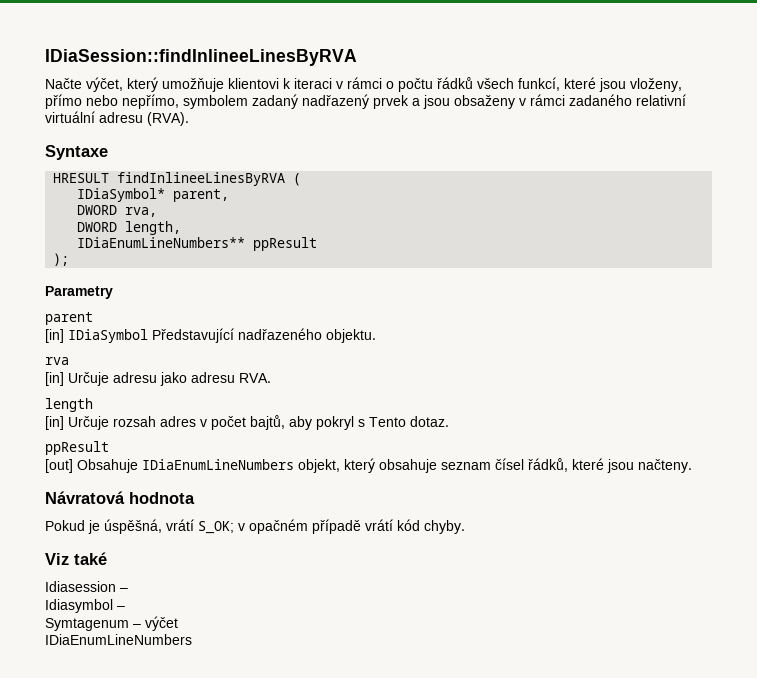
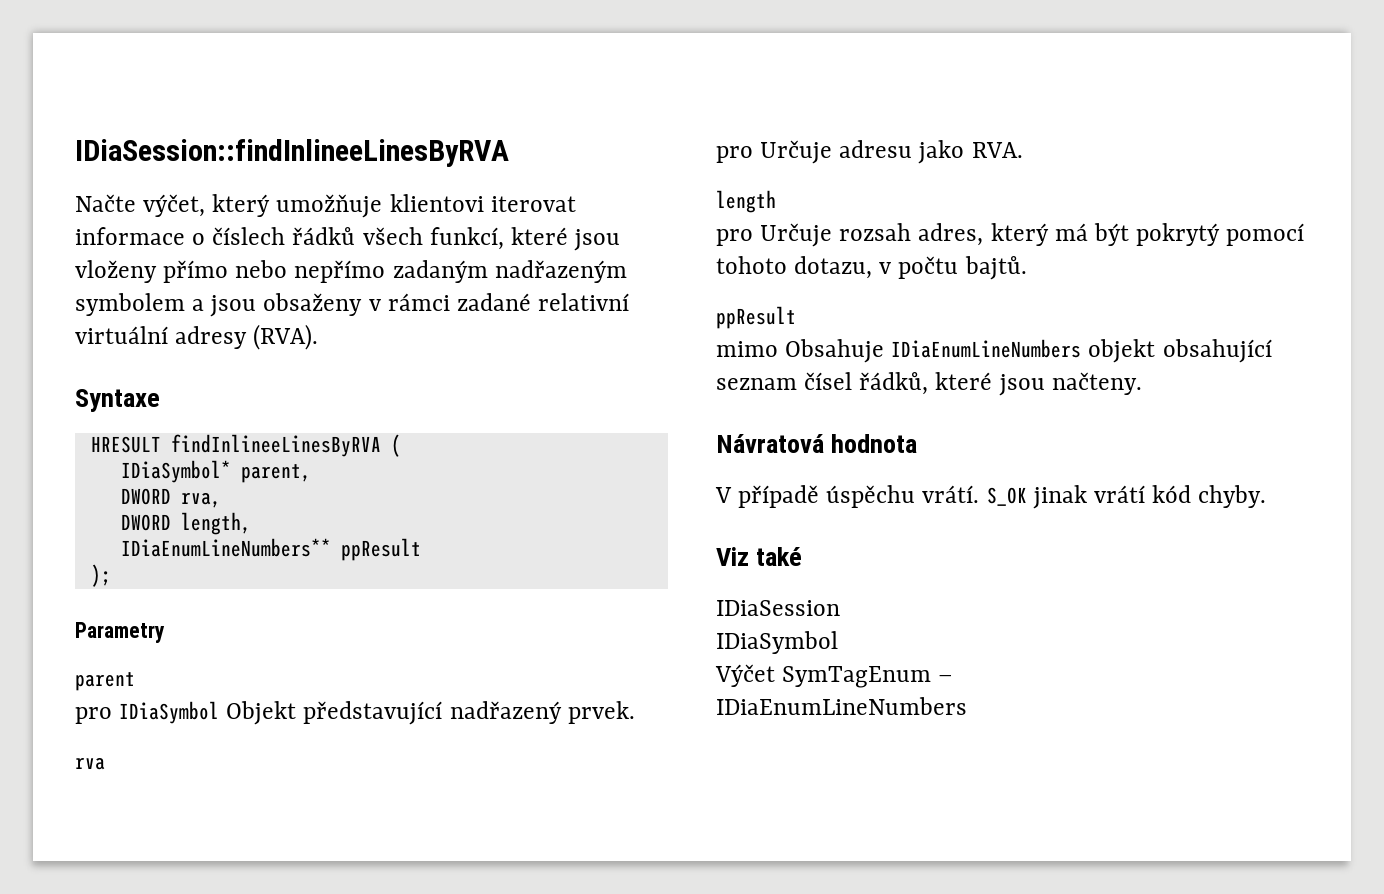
[283,77,433,92] k iteraci v rámci o počtu -> [490,196,576,212] [75,227,286,245] iterovat informace o číslech
[630,78,682,92] vloženy, -> [75,260,157,283] vloženy
[122,94,409,109] nepřímo, symbolem zadaný nadřazený prvek -> [294,260,627,283] [75,293,185,316] nepřímo zadaným nadřazeným symbolem
[569,94,632,106] zadaného -> [456,293,531,311] zadané
[99,112,143,123] adresu -> [175,326,248,349] adresy
[45,328,376,343] [in] IDiaSymbol Představující nadřazeného objektu. -> [75,701,635,725] pro IDiaSymbol Objekt představující nadřazený prvek.
[45,372,64,386] [in] -> [716,146,753,163] pro
[191,372,235,383] adresu -> (965, 152) none
[45,416,64,430] [in] -> [716,229,753,246] pro
[160,415,449,430] [45,441,109,455] [45,459,73,473] adres v počet bajtů, aby pokryl s Tento dotaz. // ppResult // [out] -> [918,223,1305,246] [716,256,1027,280] [716,306,796,329] [716,341,778,357] adres, který má být pokrytý pomocí tohoto dotazu, v počtu bajtů. // ppResult // mimo
[298,458,437,473] objekt, který obsahuje -> [1088,339,1272,363] objekt obsahující
[45,519,361,534] Pokud je úspěšná, vrátí S_OK; v opačném případě -> [715,485,1087,509] V případě úspěchu vrátí. S_OK jinak
[45,581,128,592] [45,599,125,613] [45,616,178,631] Idiasession – // Idiasymbol – // Symtagenum – výčet -> [716,600,840,616] [716,631,838,654] [715,664,954,688] IDiaSession // IDiaSymbol // Výčet SymTagEnum –

